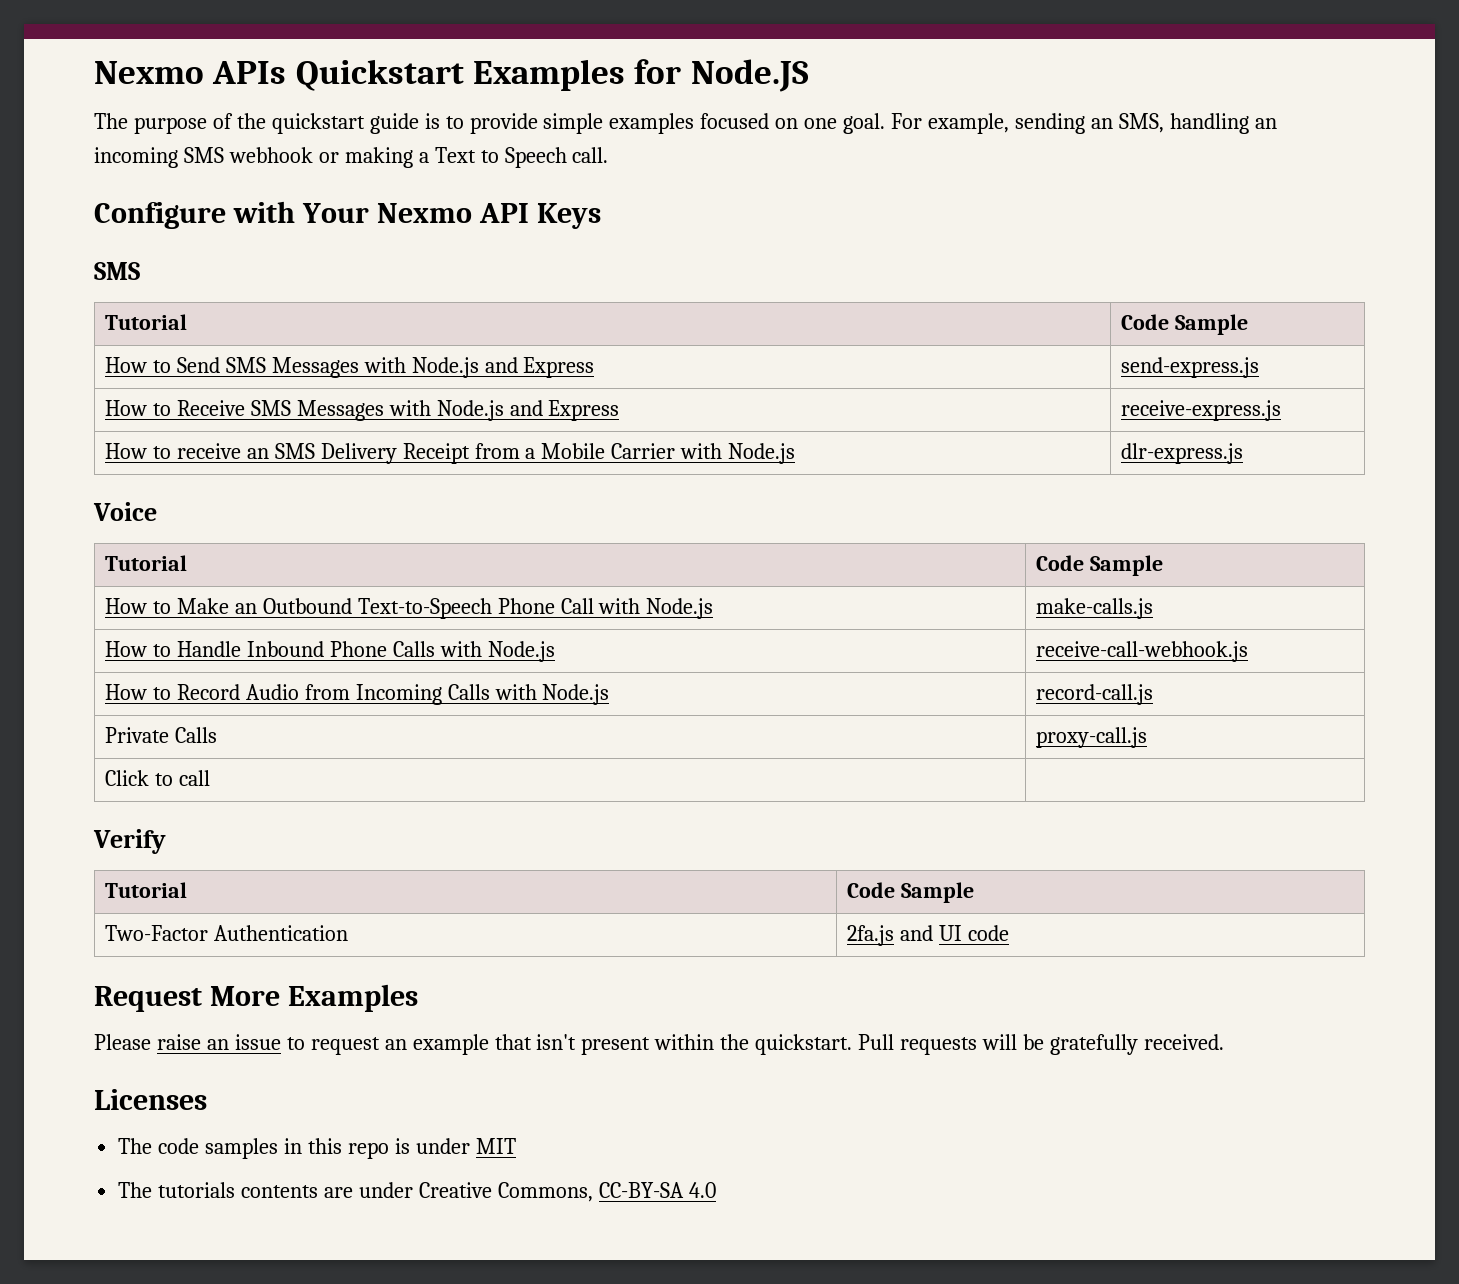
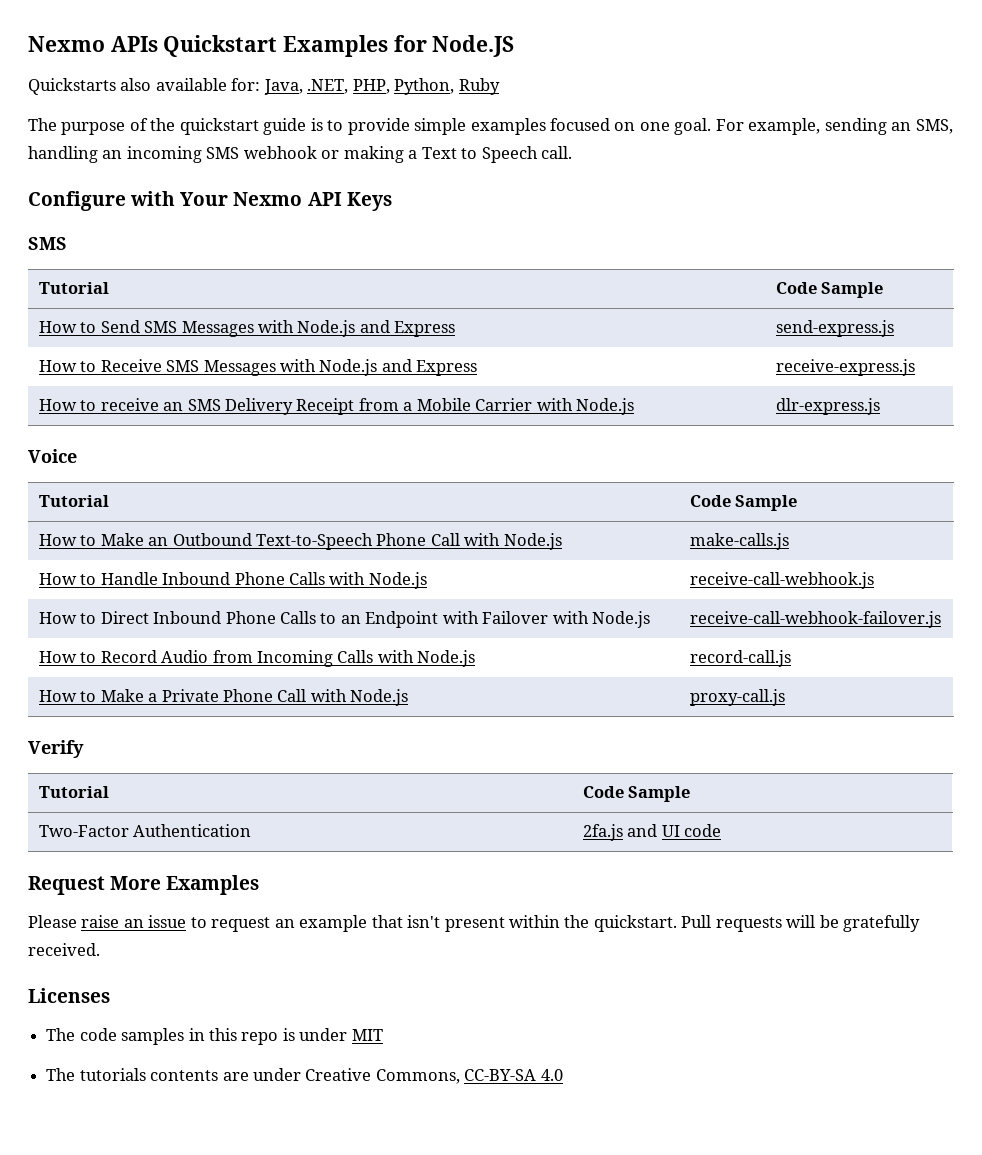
(809, 75) none -> [28,78,500,95] // Quickstarts also available for: Java, .NET, PHP, Python, Ruby
(1248, 651) none -> [38,611,651,628] [689,611,941,628] // How to Direct Inbound Phone Calls to an Endpoint with Failover with Node.js | receive-call-webhook-failover.js
[104,727,217,743] [1035,727,1147,748] [104,770,210,786] Private Calls | proxy-call.js // Click to call | -> [38,689,409,706] [689,689,785,706] How to Make a Private Phone Call with Node.js | proxy-call.js

